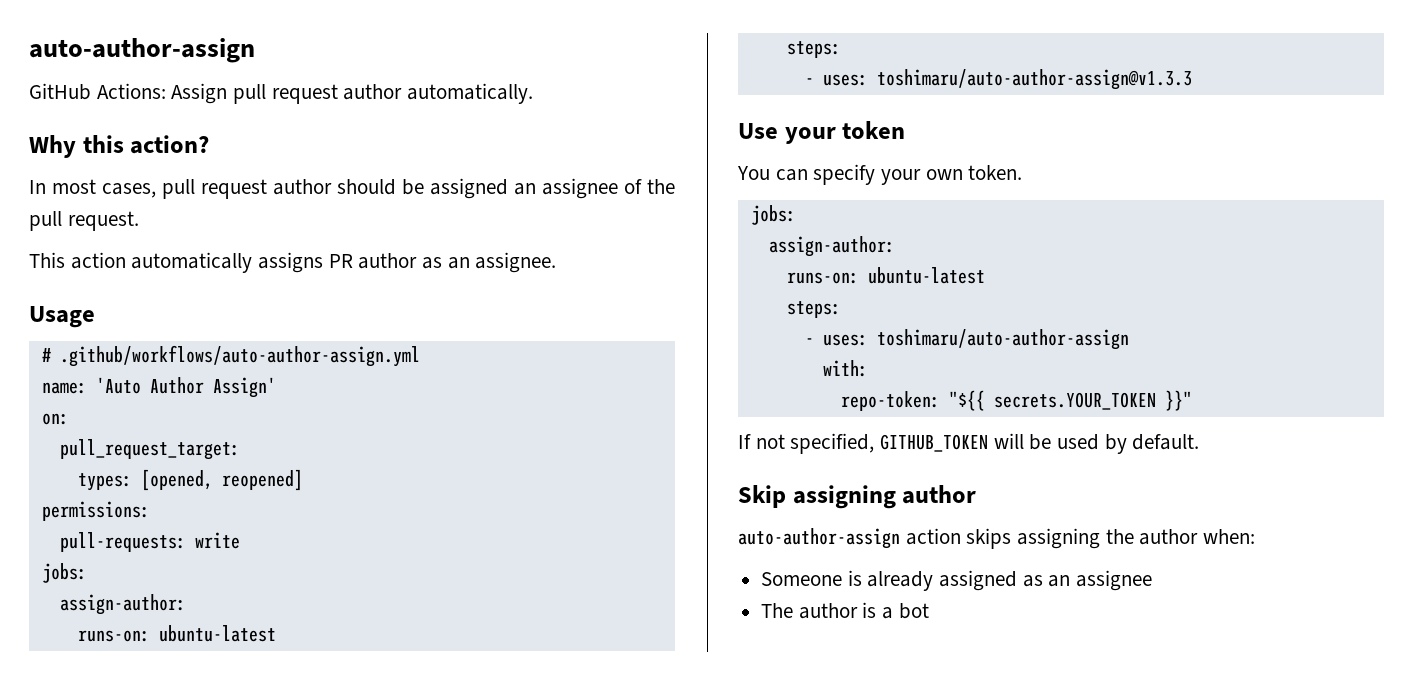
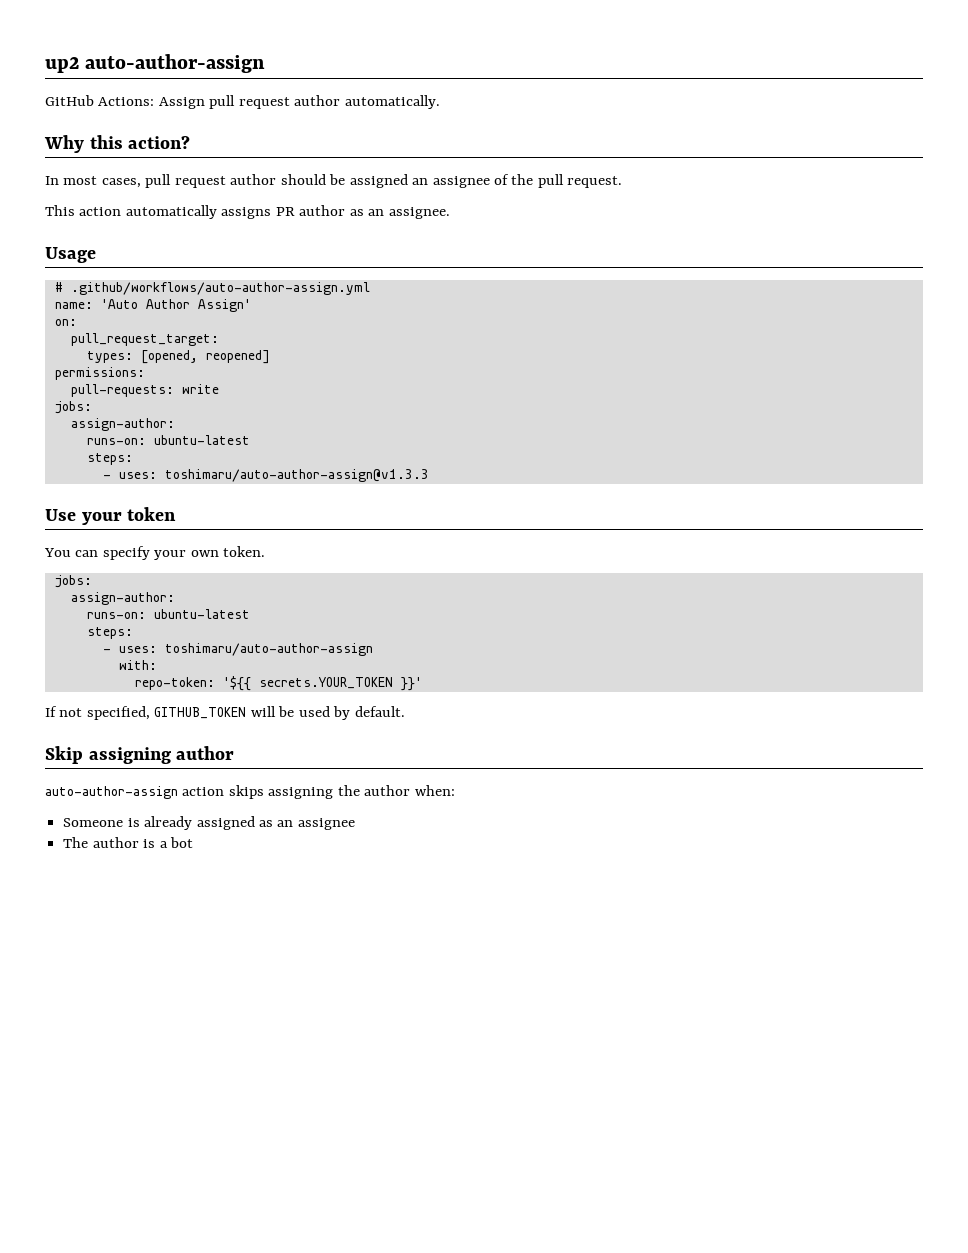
(29, 50) none -> [45,57,79,73] up2
[948,390,1192,411] "${{ secrets.YOUR_TOKEN }}" -> [222,676,422,691] '${{ secrets.YOUR_TOKEN }}'

